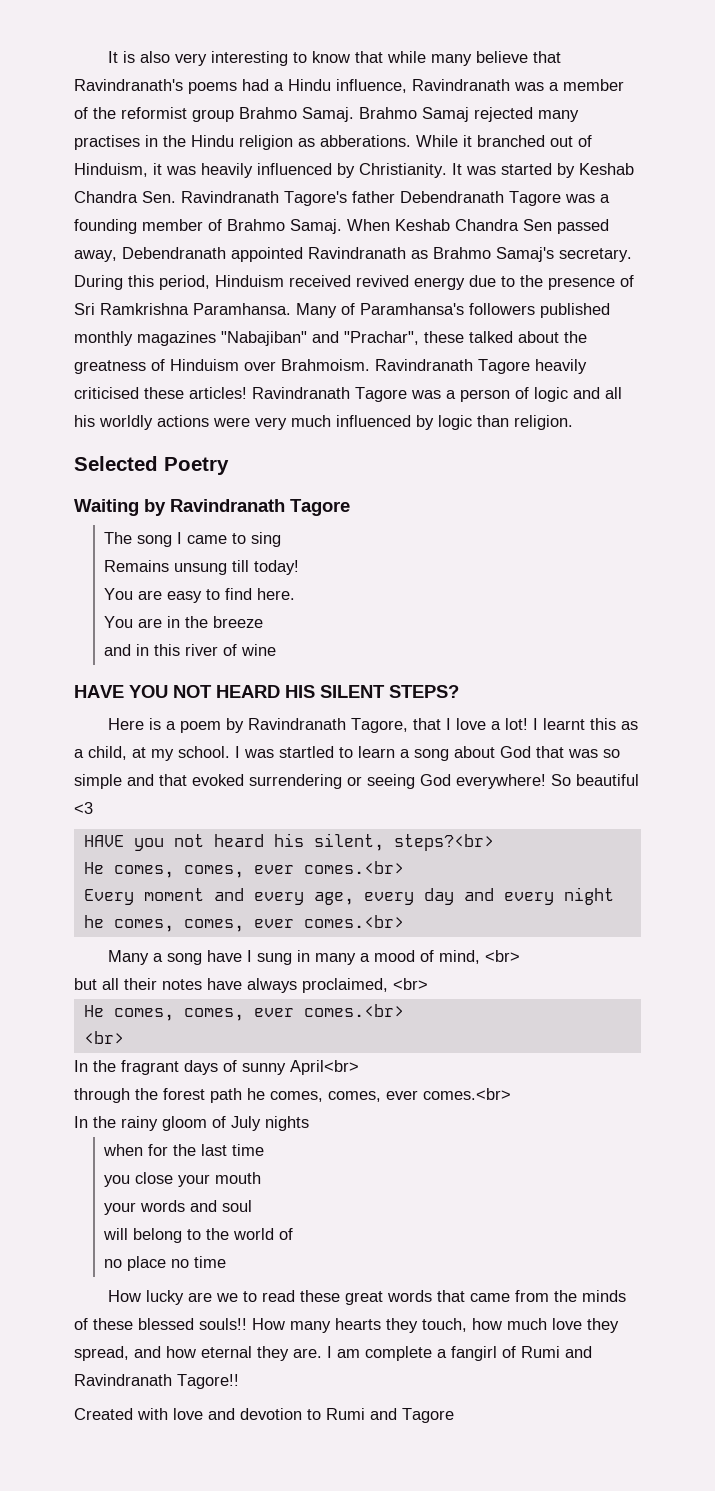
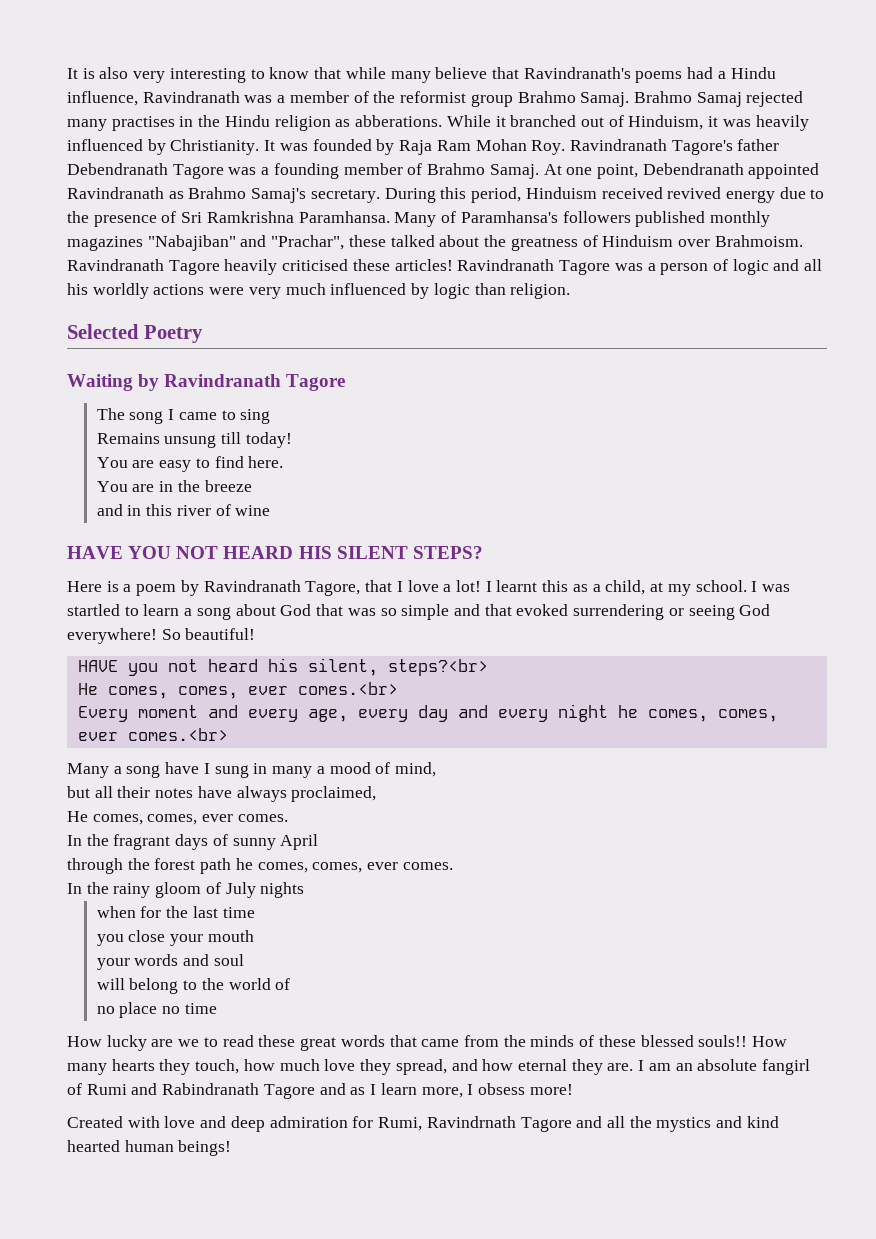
[501,163,634,178] [74,191,176,203] started by Keshab Chandra Sen. -> [312,139,566,155] founded by Raja Ram Mohan Roy.
[347,219,609,234] [74,250,117,262] When Keshab Chandra Sen passed away, -> [543,164,638,179] At one point,
[576,774,639,786] [74,802,93,814] beautiful <3 -> [185,628,256,640] beautiful!
[485,950,521,962] <br> -> (436, 769) none
[393,978,428,990] [83,1004,404,1021] [83,1031,124,1044] <br> // He comes, comes, ever comes.<br> // <br> -> [67,811,288,825] // He comes, comes, ever comes.
[290,1060,359,1075] April<br> -> [280,834,319,850] April
[423,1088,511,1100] comes.<br> -> [402,862,453,870] comes.
[365,1346,447,1361] complete a -> [675,1059,758,1071] an absolute
[74,1374,239,1389] [74,1408,454,1423] Ravindranath Tagore!! // Created with love and devotion to Rumi and Tagore -> [162,1083,573,1099] [67,1116,779,1132] [67,1140,232,1156] Rabindranath Tagore and as I learn more, I obsess more! // Created with love and deep admiration for Rumi, Ravindrnath Tagore and all the mystics and kind hearted human beings!

